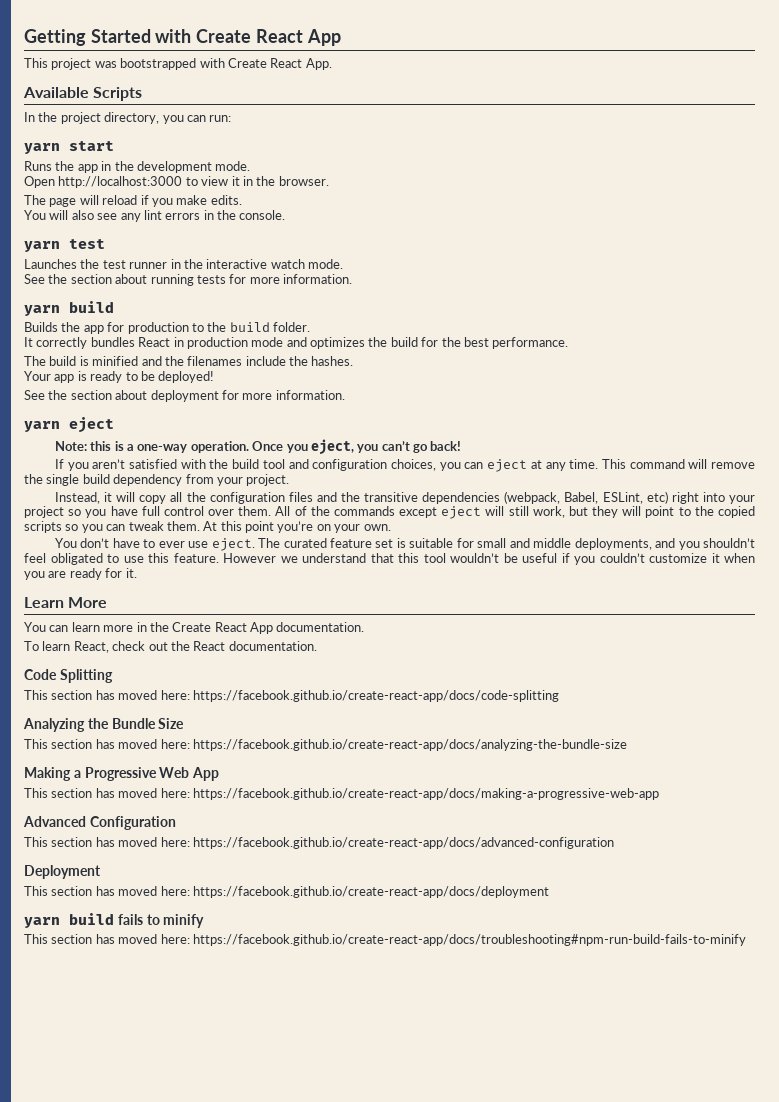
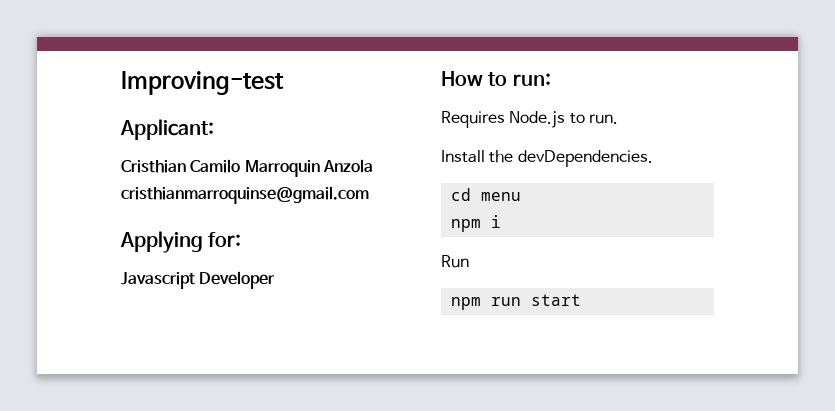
[24,29,341,46] [24,58,332,70] [23,87,143,101] [24,112,232,124] [24,141,114,154] [24,161,251,173] [24,176,329,188] [24,195,242,207] [24,210,286,222] [24,239,105,252] [24,259,343,269] [24,274,352,286] [24,301,114,316] [24,322,310,334] [24,337,569,349] [24,356,354,366] [24,371,215,383] [24,390,345,402] [24,417,114,433] [54,439,462,455] [54,459,755,472] [24,474,290,486] [54,491,755,504] [24,506,755,519] [24,521,391,533] [54,538,755,551] [24,553,755,565] [24,568,137,580] [24,597,108,608] [24,622,365,634] [24,641,317,653] [24,669,113,683] [24,690,559,702] [23,718,185,732] [24,739,627,751] [24,767,220,781] [24,788,659,800] [23,816,176,830] [24,837,614,849] [24,865,101,879] [24,886,549,898] [24,913,205,928] [24,934,746,946] Getting Started with Create React App // This project was bootstrapped with Create React App. // Available Scripts // In the project directory, you can run: // yarn start // Runs the app in the development mode. // Open http://localhost:3000 to view it in the browser. // The page will reload if you make edits. // You will also see any lint errors in the console. // yarn test // Launches the test runner in the interactive watch mode. // See the section about running tests for more information. // yarn build // Builds the app for production to the build folder. // It correctly bundles React in production mode and optimizes the build for the best performance. // The build is minified and the filenames include the hashes. // Your app is ready to be deployed! // See the section about deployment for more information. // yarn eject // Note: this is a one-way operation. Once you eject, you can’t go back! // If you aren’t satisfied with the build tool and configuration choices, you can eject at any time. This command will remove the single build dependency from your project. // Instead, it will copy all the configuration files and the transitive dependencies (webpack, Babel, ESLint, etc) right into your project so you have full control over them. All of the commands except eject will still work, but they will point to the copied scripts so you can tweak them. At this point you’re on your own. // You don’t have to ever use eject. The curated feature set is suitable for small and middle deployments, and you shouldn’t feel obligated to use this feature. However we understand that this tool wouldn’t be useful if you couldn’t customize it when you are ready for it. // Learn More // You can learn more in the Create React App documentation. // To learn React, check out the React documentation. // Code Splitting // This section has moved here: https://facebook.github.io/create-react-app/docs/code-splitting // Analyzing the Bundle Size // This section has moved here: https://facebook.github.io/create-react-app/docs/analyzing-the-bundle-size // Making a Progressive Web App // This section has moved here: https://facebook.github.io/create-react-app/docs/making-a-progressive-web-app // Advanced Configuration // This section has moved here: https://facebook.github.io/create-react-app/docs/advanced-configuration // Deployment // This section has moved here: https://facebook.github.io/create-react-app/docs/deployment // yarn build fails to minify // This section has moved here: https://facebook.github.io/create-react-app/docs/troubleshooting#npm-run-build-fails-to-minify -> [121,71,284,95] [120,119,214,140] [121,159,373,177] [121,186,369,204] [120,231,242,253] [121,271,276,289] [441,71,551,86] [441,111,618,128] [441,150,653,167] [450,188,521,201] [450,215,501,232] [441,255,469,268] [450,294,581,310] Improving-test // Applicant: // Cristhian Camilo Marroquin Anzola cristhianmarroquinse@gmail.com // Applying for: // Javascript Developer // How to run: // Requires Node.js to run. // Install the devDependencies. // cd menu // npm i // Run // npm run start

